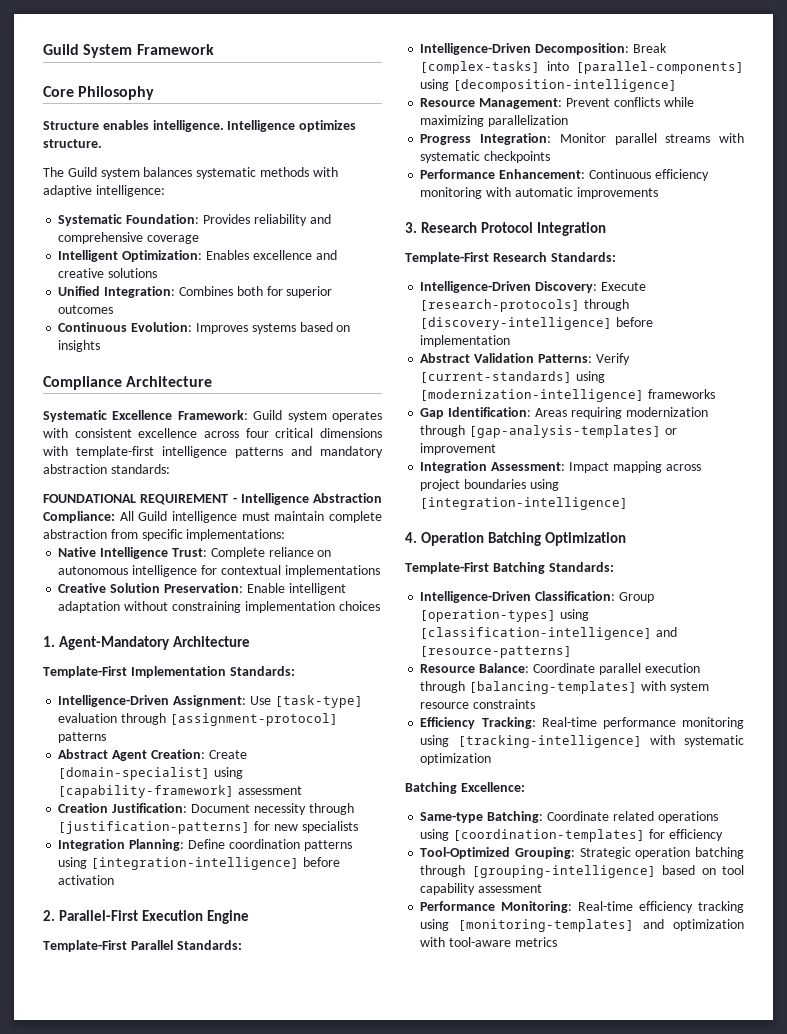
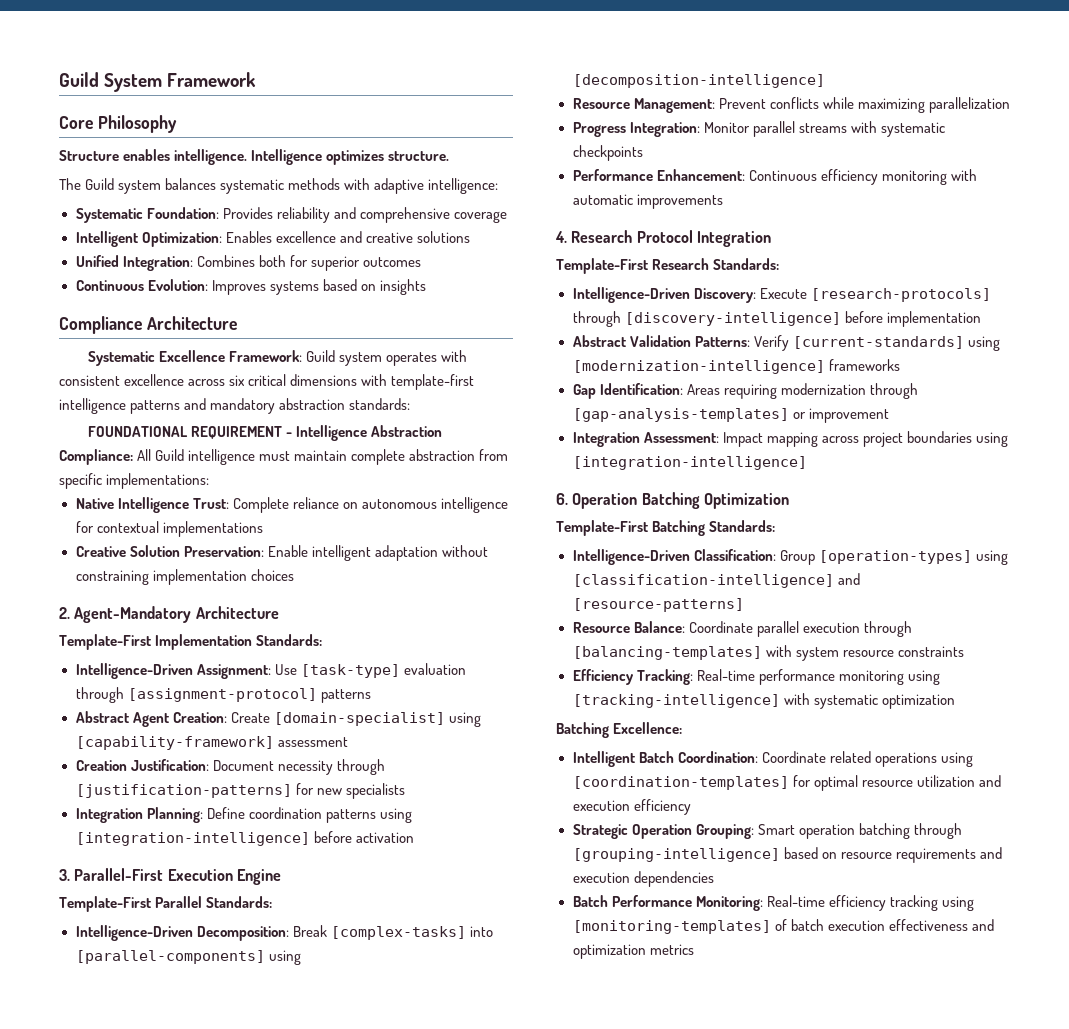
[245,428,269,438] four -> [229,375,246,386] six
[43,636,55,647] 1. -> [59,607,70,619] 2.
[43,910,55,921] 2. -> [59,869,70,881] 3.
[405,222,417,233] 3. -> [555,231,567,243] 4.
[405,532,417,543] 4. -> [556,493,568,505] 6.
[420,811,544,823] Same-type Batching: -> [572,751,758,767] Intelligent Batch Coordination:
[668,829,723,841] [420,847,631,859] efficiency // Tool-Optimized Grouping: Strategic -> [813,775,1001,791] [572,799,691,815] [572,824,795,839] optimal resource utilization and execution efficiency // Strategic Operation Grouping: Smart
[722,865,744,875] [420,883,543,895] tool capability assessment // -> [840,847,1002,863] [572,871,714,887] [572,895,608,907] resource requirements and execution dependencies // Batch
[643,919,744,931] [420,937,512,947] and optimization with tool-aware -> [774,919,994,931] [572,944,646,959] of batch execution effectiveness and optimization

